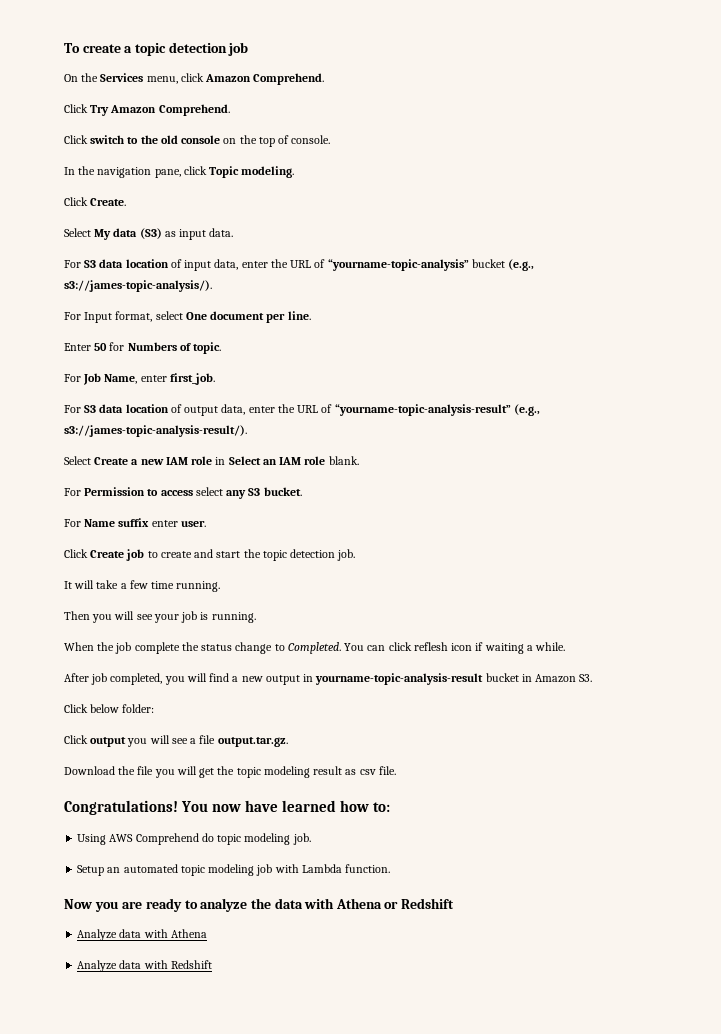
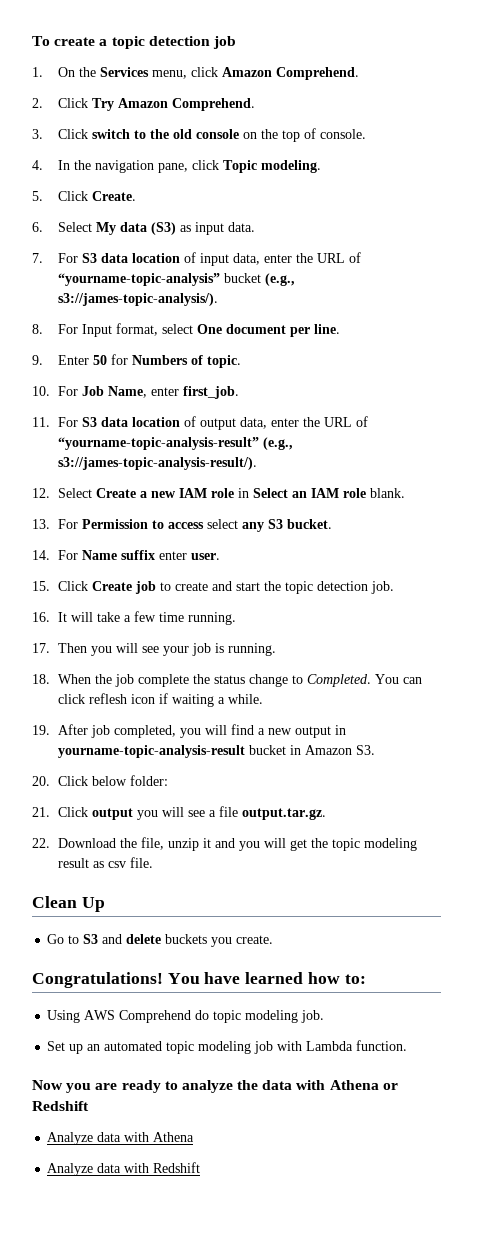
(249, 49) none -> [32,67,43,77] 1.
(325, 79) none -> [32,98,43,108] 2.
(230, 110) none -> [32,129,43,139] 3.
(331, 139) none -> [32,160,43,170] 4.
(295, 172) none -> [32,191,43,201] 5.
(127, 202) none -> [32,222,43,232] 6.
(234, 232) none -> [32,253,43,263] 7.
(212, 286) none -> [32,324,43,334] 8.
(311, 315) none -> [32,355,43,365] 9.
(222, 348) none -> [32,386,50,396] 10.
(215, 379) none -> [32,417,50,427] 11.
(247, 431) none -> [32,488,50,498] 12.
(359, 460) none -> [32,519,50,529] 13.
(302, 491) none -> [32,550,50,560] 14.
(206, 523) none -> [32,581,50,591] 15.
(356, 555) none -> [32,612,50,622] 16.
(221, 586) none -> [32,643,50,653] 17.
(256, 617) none -> [32,674,50,684] 18.
(566, 646) none -> [32,725,50,735] 19.
(593, 678) none -> [32,776,50,786] 20.
(155, 708) none -> [32,807,50,817] 21.
(288, 742) none -> [32,838,50,848] 22.
[137,766,154,775] file -> [140,837,235,851] file, unzip it and
(396, 770) none -> [32,896,105,912] [47,934,274,947] // Clean Up // Go to S3 and delete buckets you create.
[212,804,242,812] now -> (200, 978) none
[77,865,105,876] Setup -> [47,1041,84,1054] Set up

